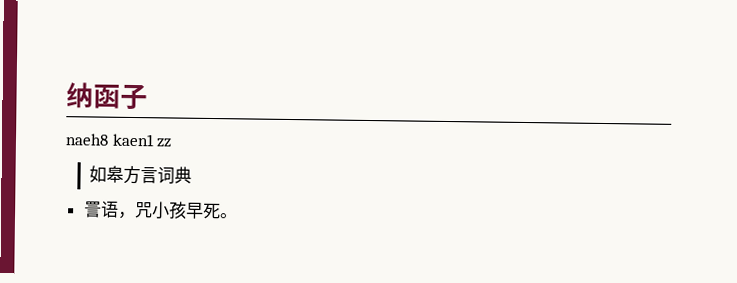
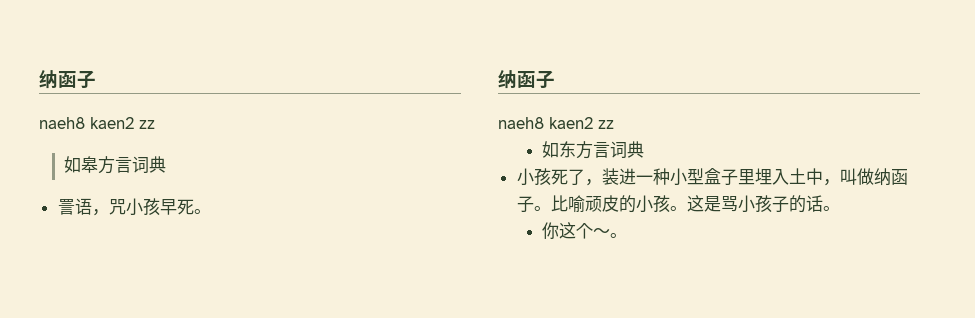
[66,82,148,111] [65,133,155,147] 纳函子 // naeh8 kaen1 -> [39,70,96,89] [39,117,134,129] 纳函子 // naeh8 kaen2
(238, 216) none -> [498,70,555,89] [498,117,614,129] [541,141,644,159] [516,168,908,186] [516,195,840,213] [541,222,627,239] // 纳函子 // naeh8 kaen2 zz // 如东方言词典 // 小孩死了，装进一种小型盒子里埋入土中，叫做纳函子。比喻顽皮的小孩。这是骂小孩子的话。 // 你这个～。

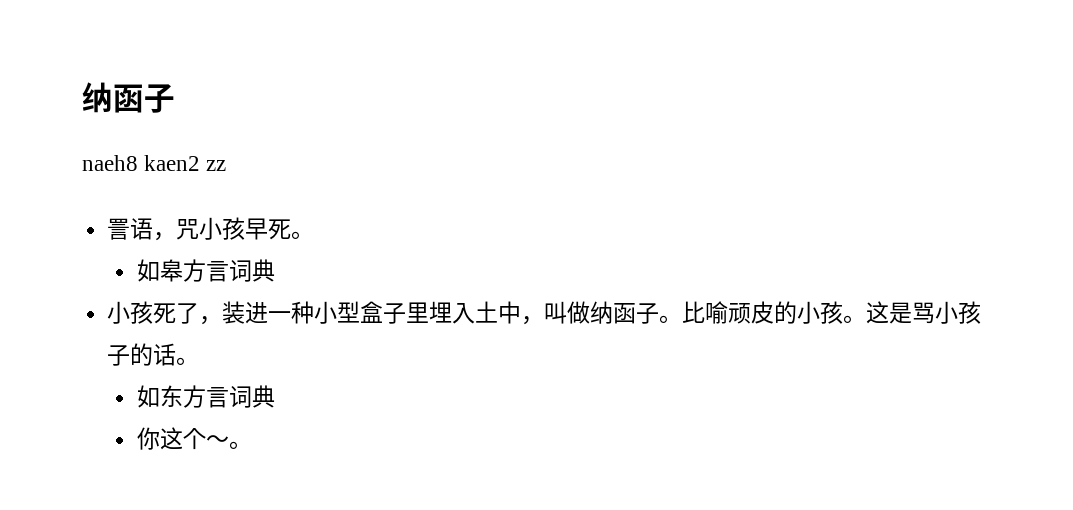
[39,70,96,89] [39,117,155,129] [64,156,167,174] 纳函子 // naeh8 kaen2 zz // 如皋方言词典 -> [82,82,175,113] [82,155,227,171] 纳函子 // naeh8 kaen2 zz
[498,70,555,89] [498,117,614,129] [541,141,576,158] // 纳函子 // naeh8 kaen2 zz // 如东 -> [136,259,183,282] // 如皋
(840, 208) none -> [136,385,275,408] // 如东方言词典

